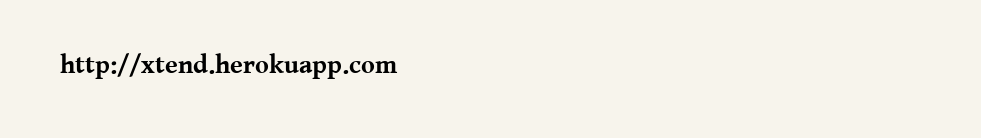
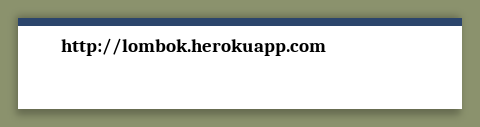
[60,53,398,79] http://xtend.herokuapp.com -> [61,38,326,56] http://lombok.herokuapp.com

